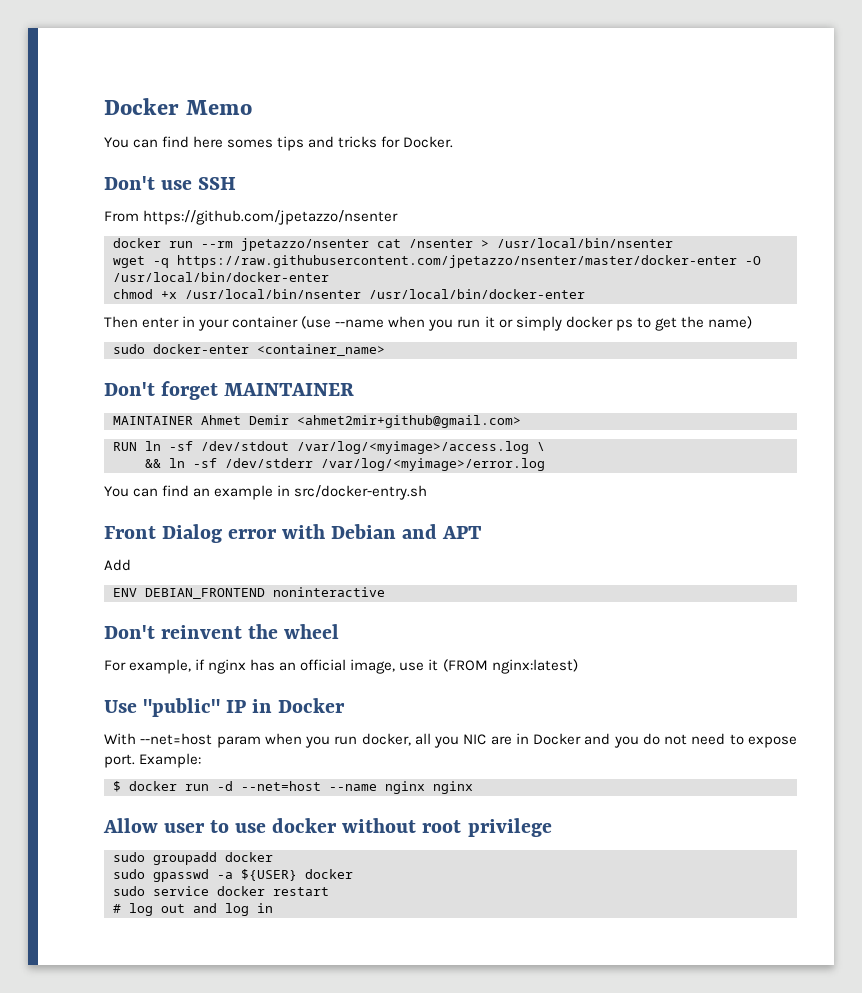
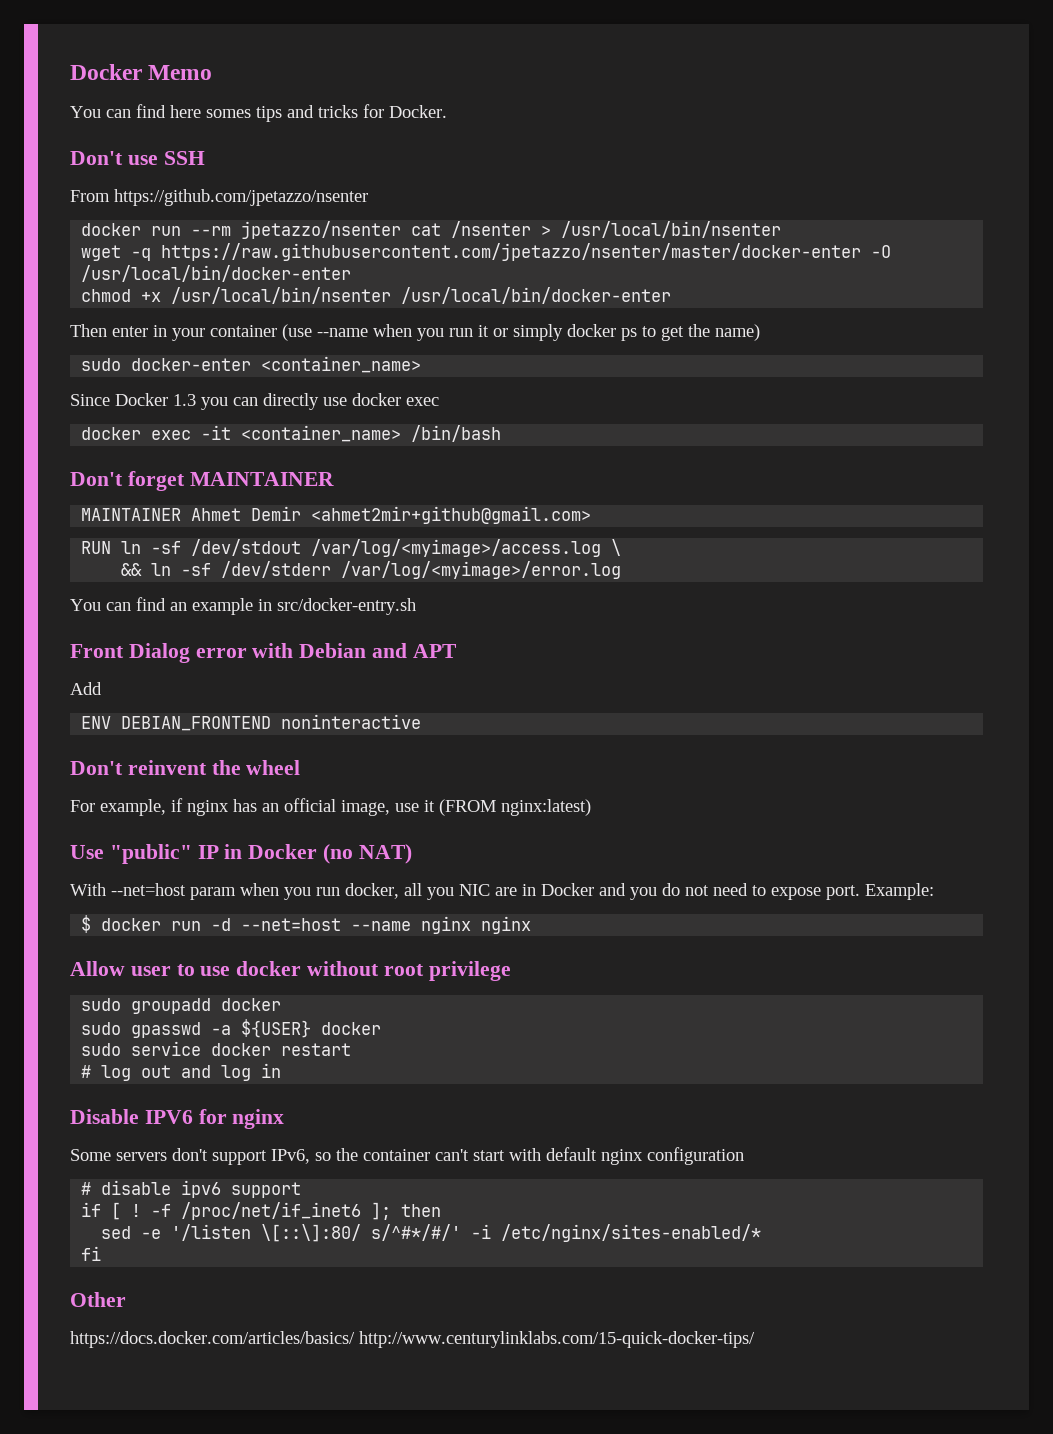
(385, 350) none -> [70,393,439,410] [81,425,502,442] // Since Docker 1.3 you can directly use docker exec // docker exec -it <container_name> /bin/bash
(346, 705) none -> [323,844,412,864] (no NAT)
(273, 908) none -> [70,1109,285,1129] [70,1147,744,1165] [81,1180,302,1198] [81,1202,442,1220] [101,1224,762,1242] [81,1246,102,1261] [70,1292,126,1307] [70,1331,755,1348] // Disable IPV6 for nginx // Some servers don't support IPv6, so the container can't start with default nginx configuration // # disable ipv6 support // if [ ! -f /proc/net/if_inet6 ]; then // sed -e '/listen \[::\]:80/ s/^#*/#/' -i /etc/nginx/sites-enabled/* // fi // Other // https://docs.docker.com/articles/basics/ http://www.centurylinklabs.com/15-quick-docker-tips/

